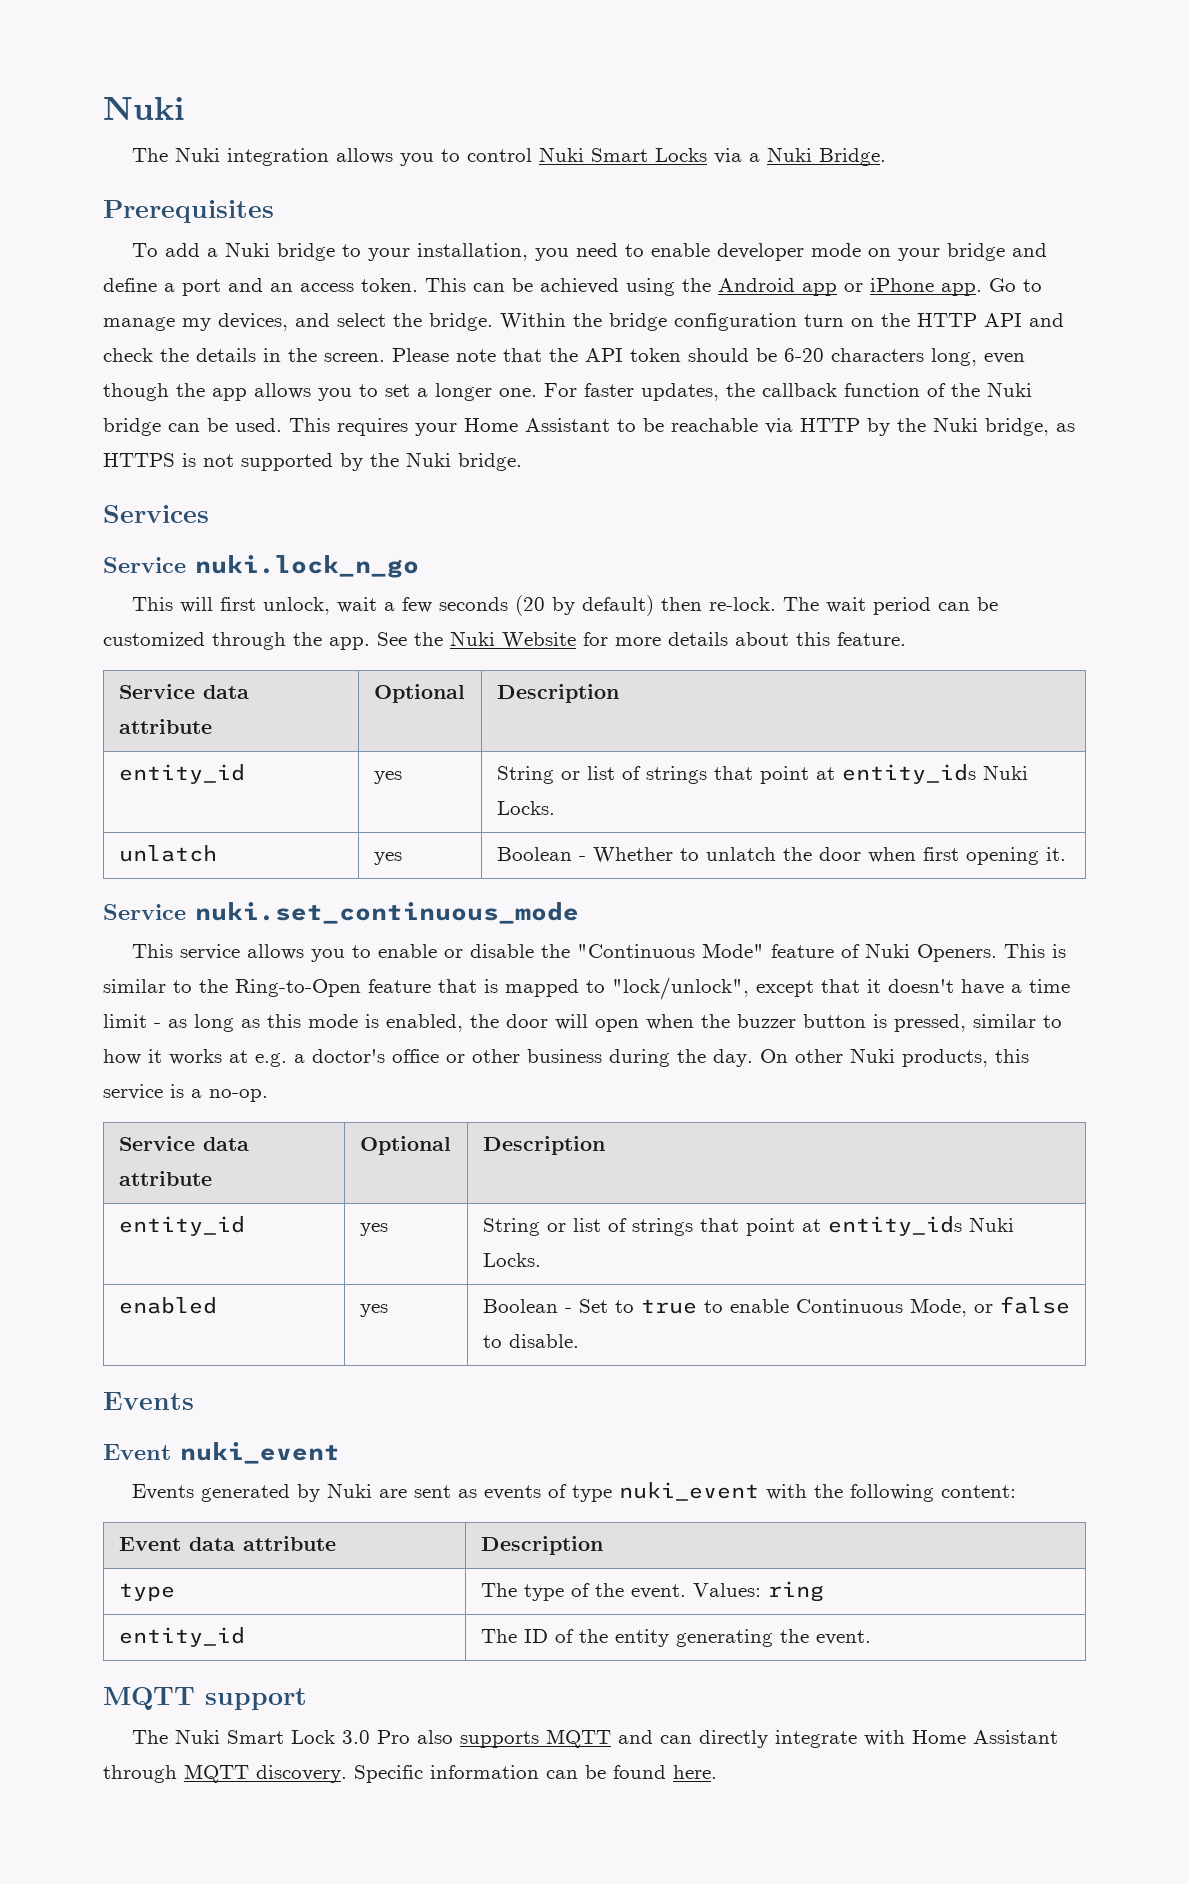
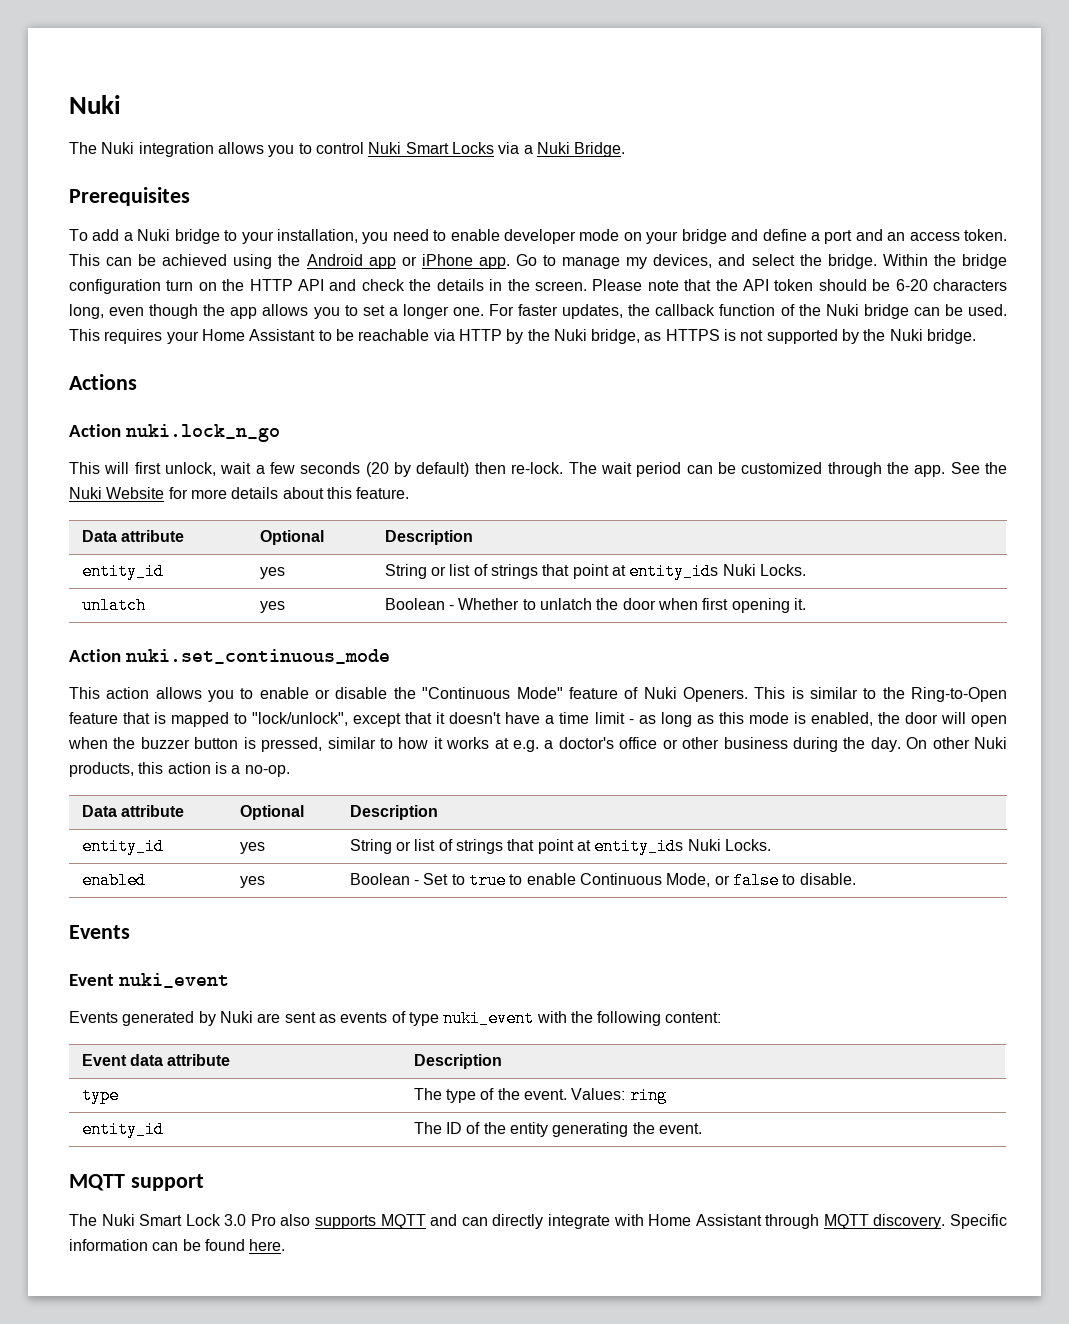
[103,505,209,523] [103,557,186,573] Services // Service -> [69,374,137,390] [69,424,121,437] Actions // Action
[118,684,249,699] Service data -> [81,530,117,542] Data
[103,904,186,920] Service -> [69,649,121,662] Action
[179,944,240,960] service -> [106,687,150,699] action
[103,1084,163,1100] service -> [167,762,211,774] action
[118,1136,249,1151] Service data -> [81,805,117,817] Data

